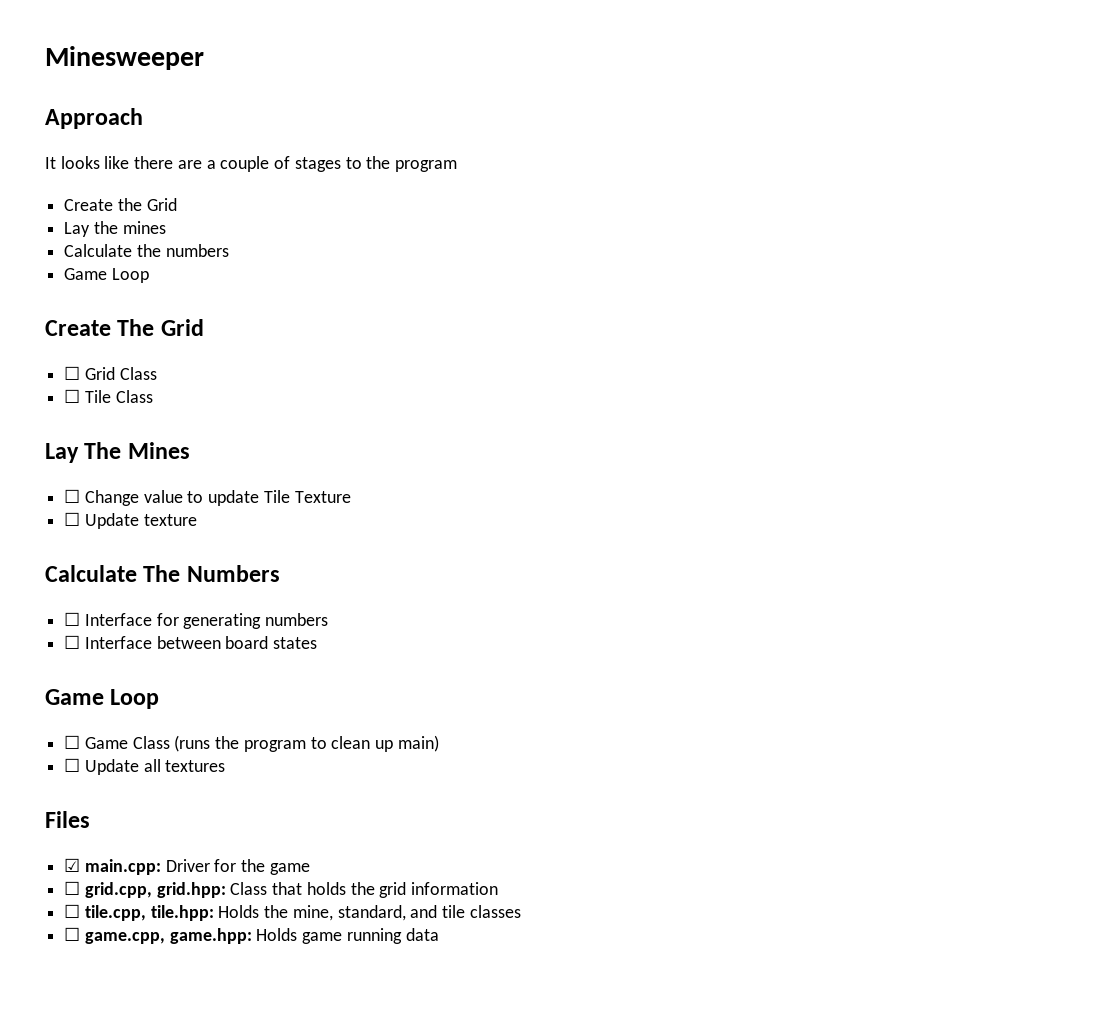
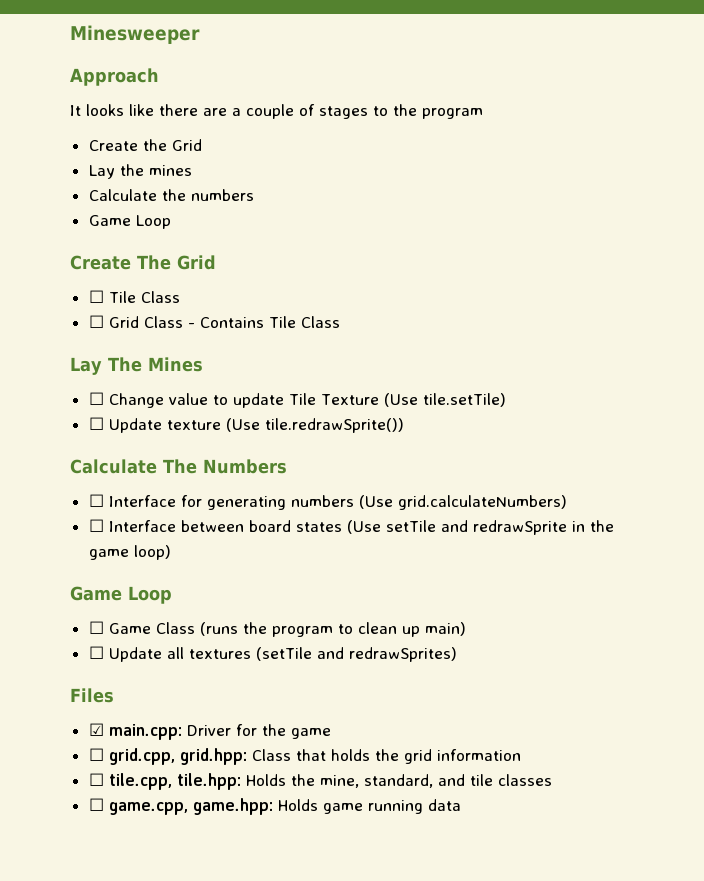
[84,367,115,380] Grid -> [108,291,136,303] Tile
(81, 396) none -> [108,316,264,328] Grid Class - Contains
(351, 497) none -> [383,393,506,407] (Use tile.setTile)
(197, 520) none -> [225,418,404,433] (Use tile.redrawSprite())
(329, 619) none -> [358,495,567,510] (Use grid.calculateNumbers)
(318, 643) none -> [346,520,614,535] [88,545,171,560] (Use setTile and redrawSprite in the game loop)
(226, 766) none -> [255,647,457,662] (setTile and redrawSprites)

